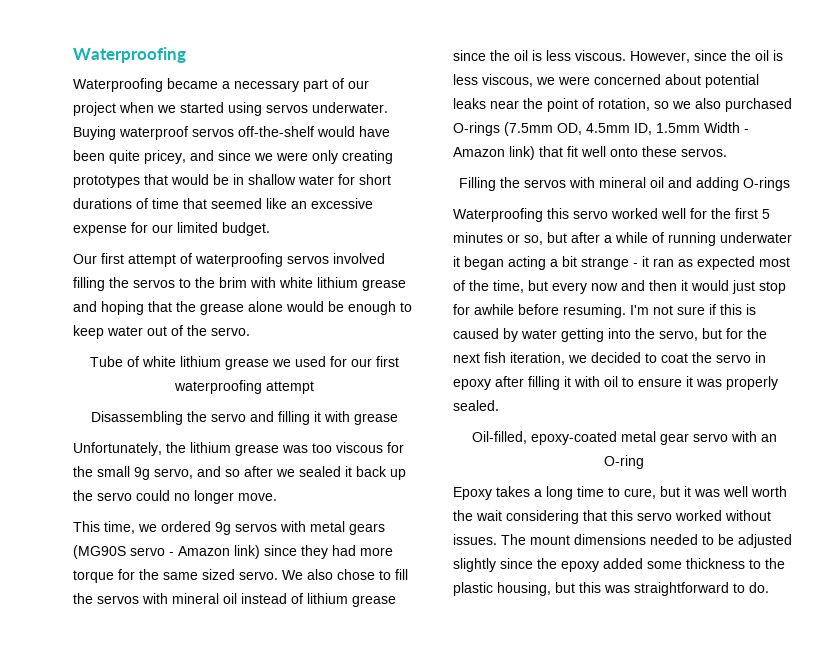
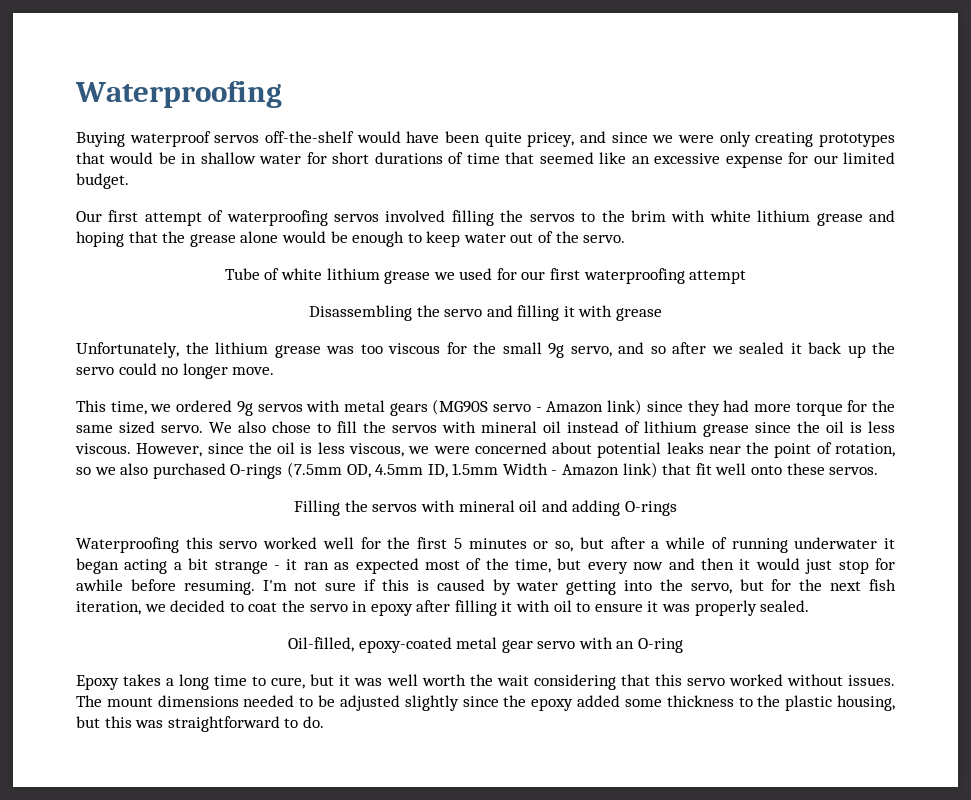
[73,78,369,92] [73,102,388,116] Waterproofing became a necessary part of our project when we started using servos underwater. -> (282, 94) none

